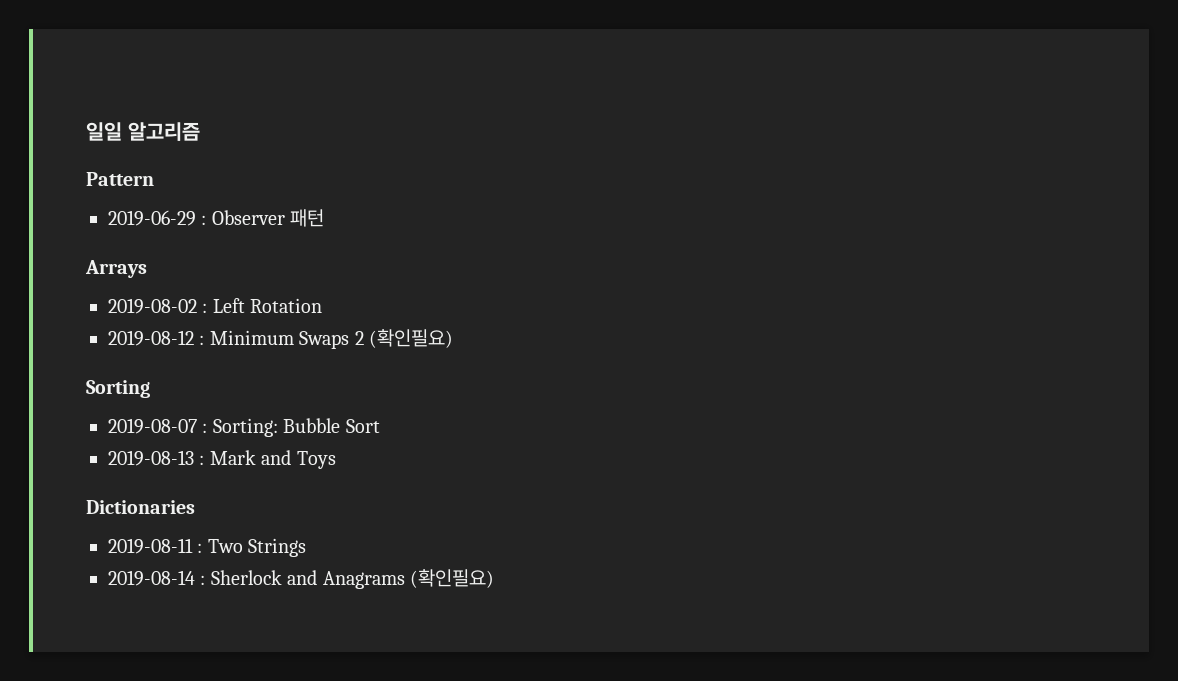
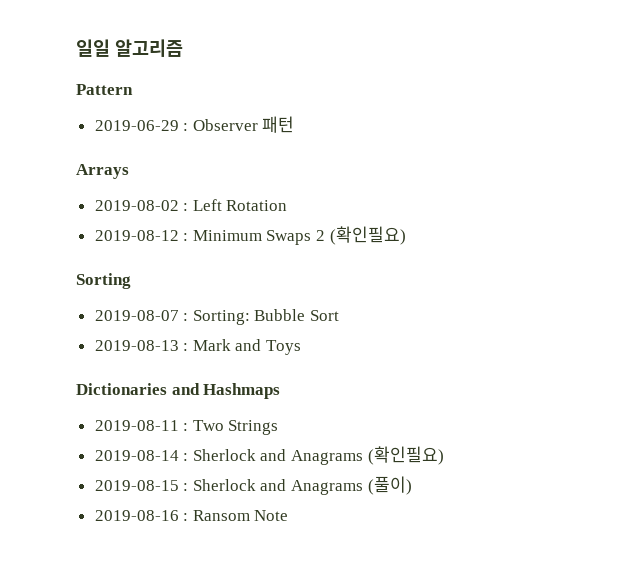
(195, 507) none -> [171,383,281,399] and Hashmaps
(494, 578) none -> [94,476,412,495] [94,510,289,521] // 2019-08-15 : Sherlock and Anagrams (풀이) // 2019-08-16 : Ransom Note

